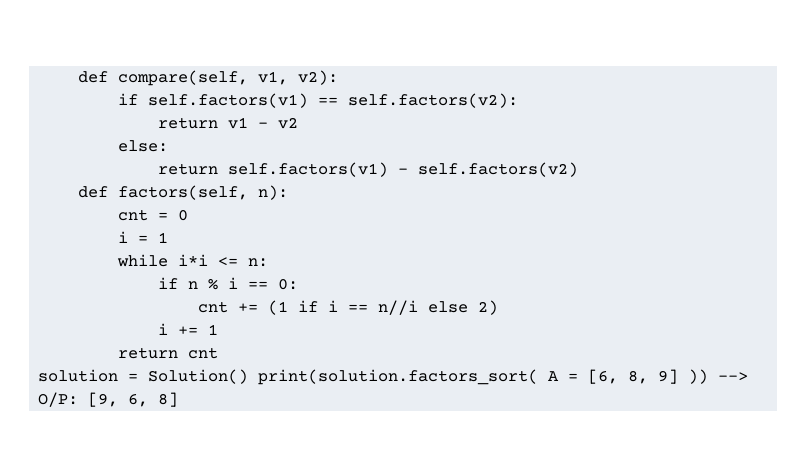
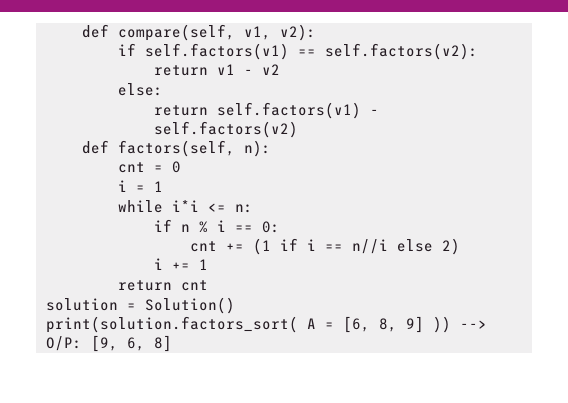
(248, 376) none -> (235, 305) //

